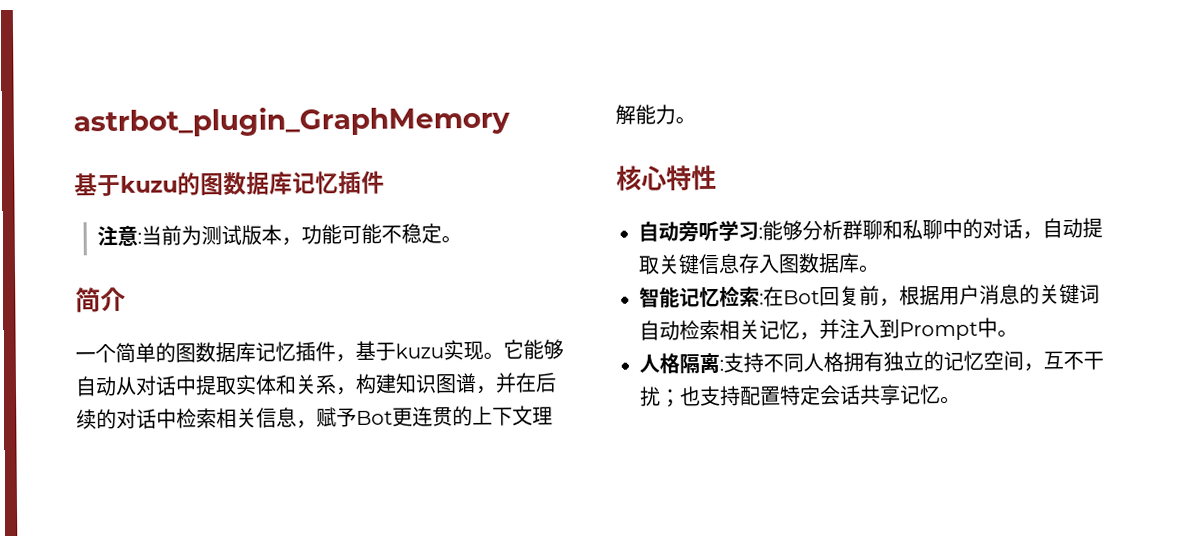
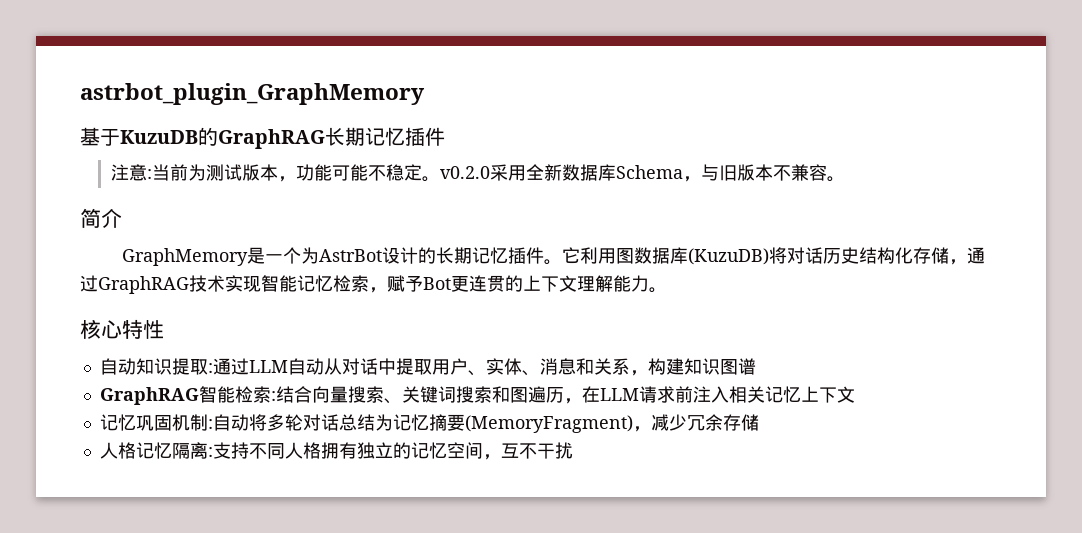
[120,171,293,196] kuzu的图数据库 -> [120,127,365,149] KuzuDB的GraphRAG长期
[75,286,126,313] [75,339,564,364] [75,372,557,397] [76,407,297,430] // 简介 // 一个简单的图数据库记忆插件，基于kuzu实现。它能够自动从对话中提取实体和关系，构建知识图谱，并在后续的对话中检索相关信息 -> [439,164,845,182] [80,208,122,228] [121,247,985,266] [80,275,369,294] v0.2.0采用全新数据库Schema，与旧版本不兼容。 // 简介 // GraphMemory是一个为AstrBot设计的长期记忆插件。它利用图数据库(KuzuDB)将对话历史结构化存储，通过GraphRAG技术实现智能记忆检索
[678,217,1103,243] [638,252,880,275] [639,283,1100,308] [639,317,1018,341] [639,353,680,374] 旁听学习:能够分析群聊和私聊中的对话，自动提取关键信息存入图数据库。 // 智能记忆检索:在Bot回复前，根据用户消息的关键词自动检索相关记忆，并注入到Prompt中。 // 人格 -> [135,358,756,376] [99,386,855,405] [99,414,759,433] [99,442,172,459] 知识提取:通过LLM自动从对话中提取用户、实体、消息和关系，构建知识图谱 // GraphRAG智能检索:结合向量搜索、关键词搜索和图遍历，在LLM请求前注入相关记忆上下文 // 记忆巩固机制:自动将多轮对话总结为记忆摘要(MemoryFragment)，减少冗余存储 // 人格记忆
[660,384,961,408] ；也支持配置特定会话共享记忆。 -> (573, 450) none

